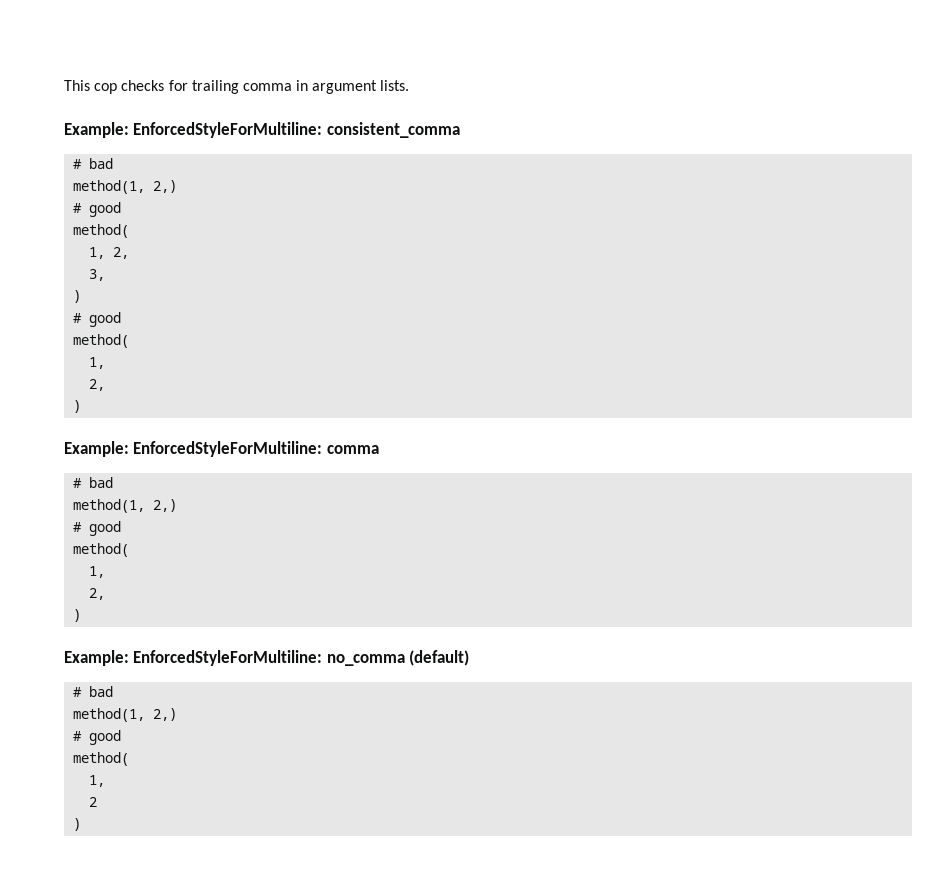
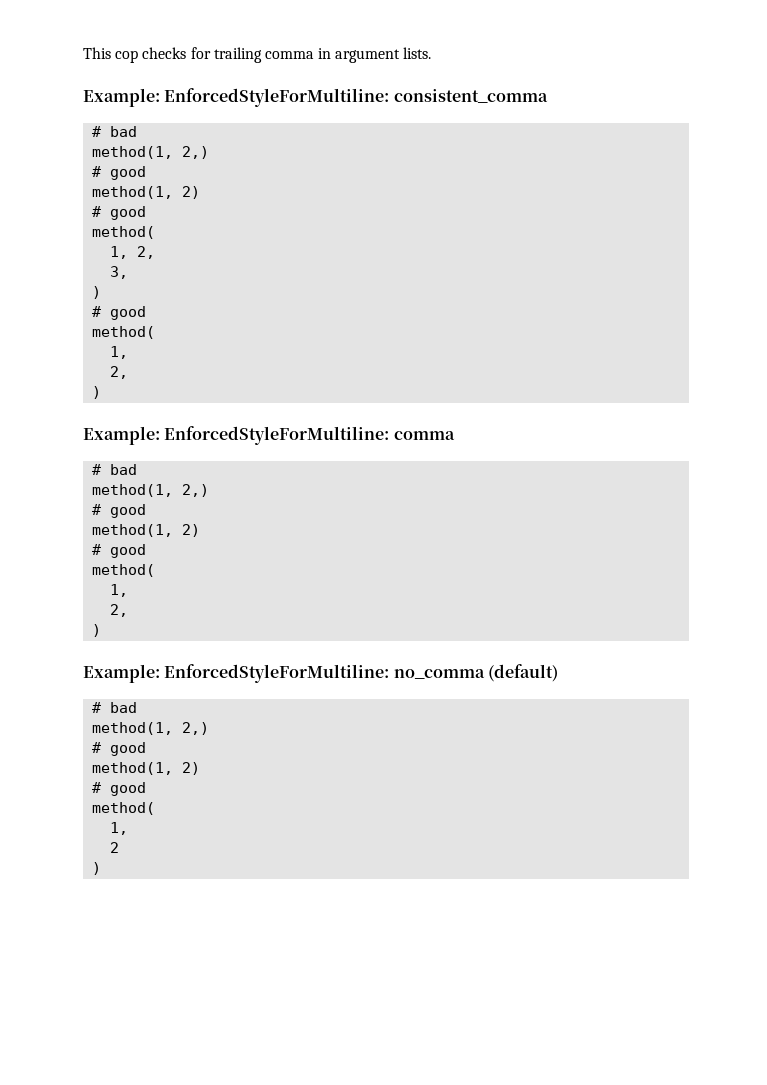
(122, 209) none -> [92,186,201,199] [92,206,147,220] // method(1, 2) // # good
(122, 528) none -> [92,524,201,537] [92,544,147,558] // method(1, 2) // # good
(122, 737) none -> [92,762,201,775] [92,782,147,796] // method(1, 2) // # good

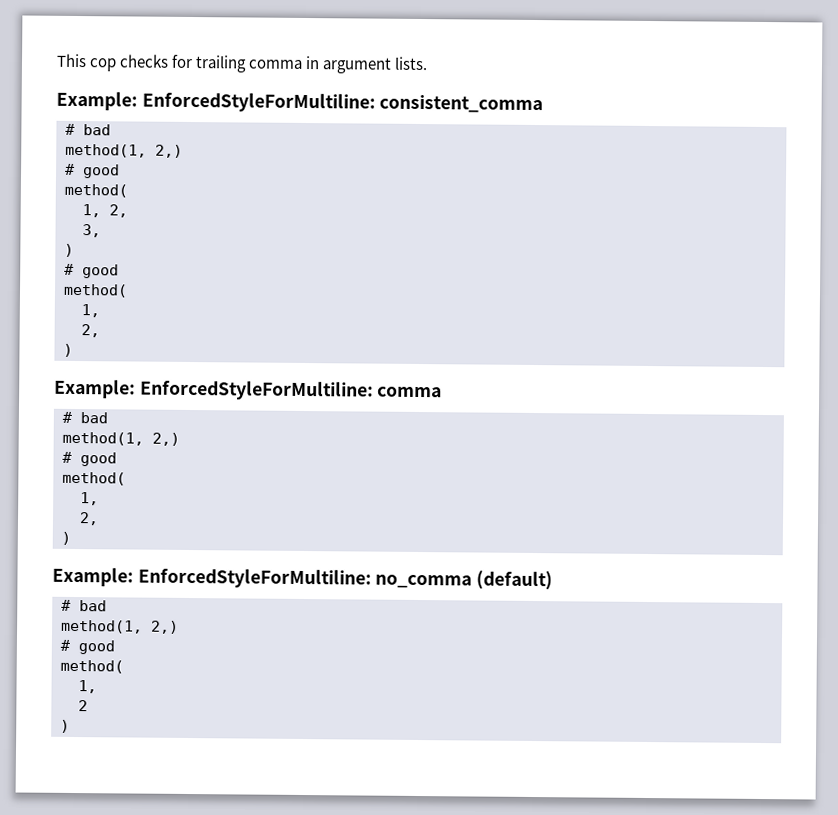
[92,186,201,199] [92,206,147,220] // method(1, 2) // # good -> (120, 171) none
[92,524,201,537] [92,544,147,558] // method(1, 2) // # good -> (117, 459) none
[92,762,201,775] [92,782,147,796] // method(1, 2) // # good -> (115, 647) none

